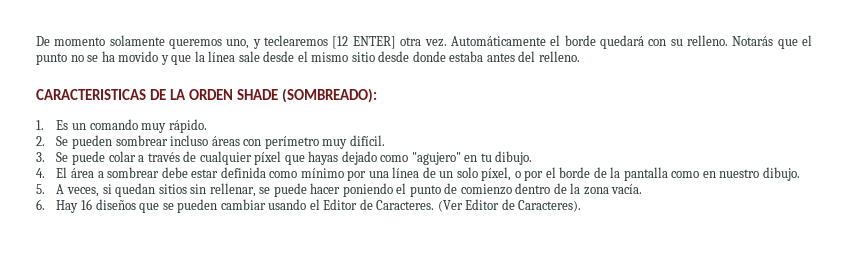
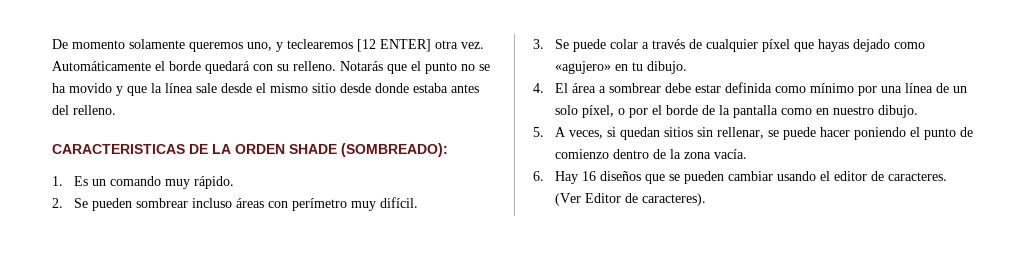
[411,152,461,165] "agujero" -> [554,61,611,74] «agujero»
[323,199,435,210] Editor de Caracteres. -> [833,171,947,181] editor de caracteres.
[518,200,582,212] Caracteres). -> [641,193,706,206] caracteres).

